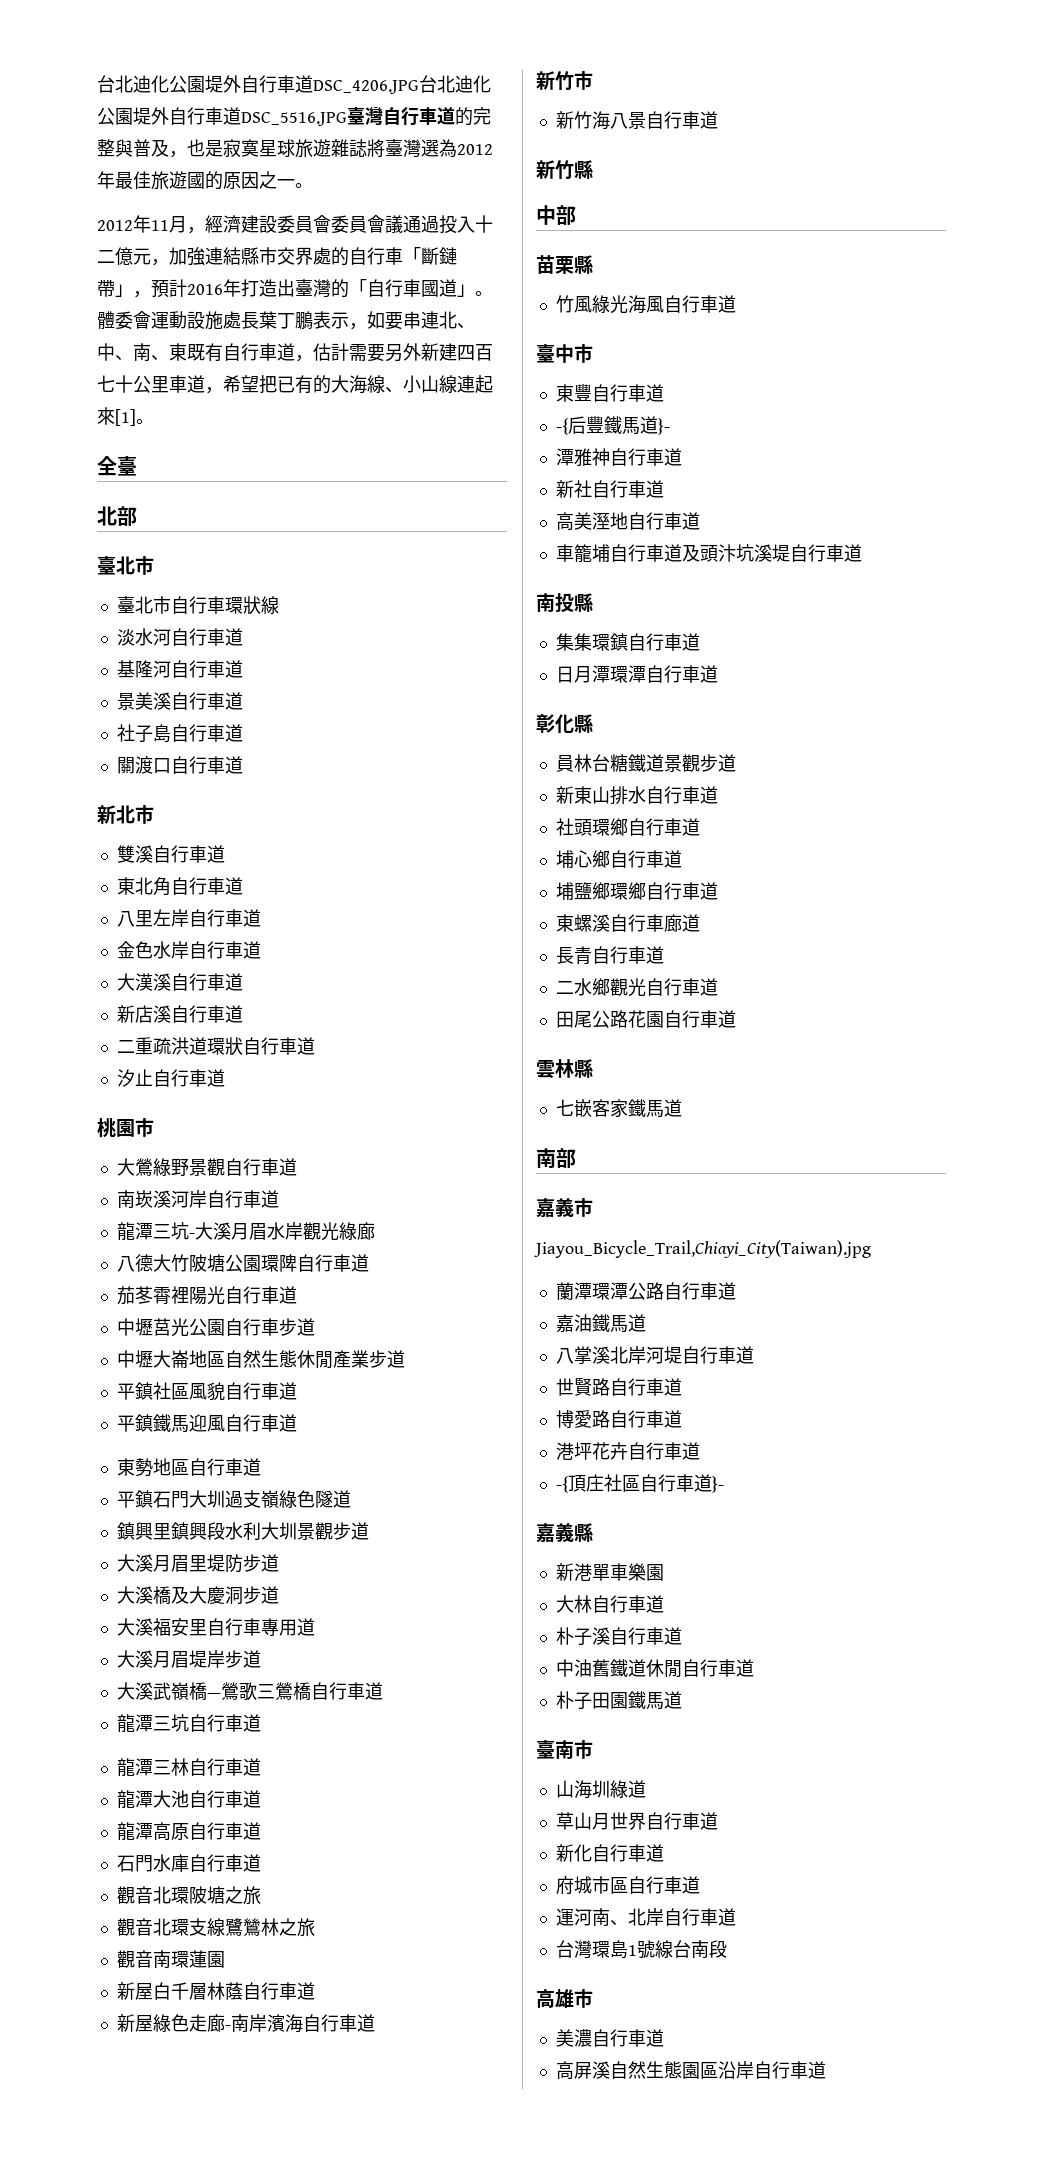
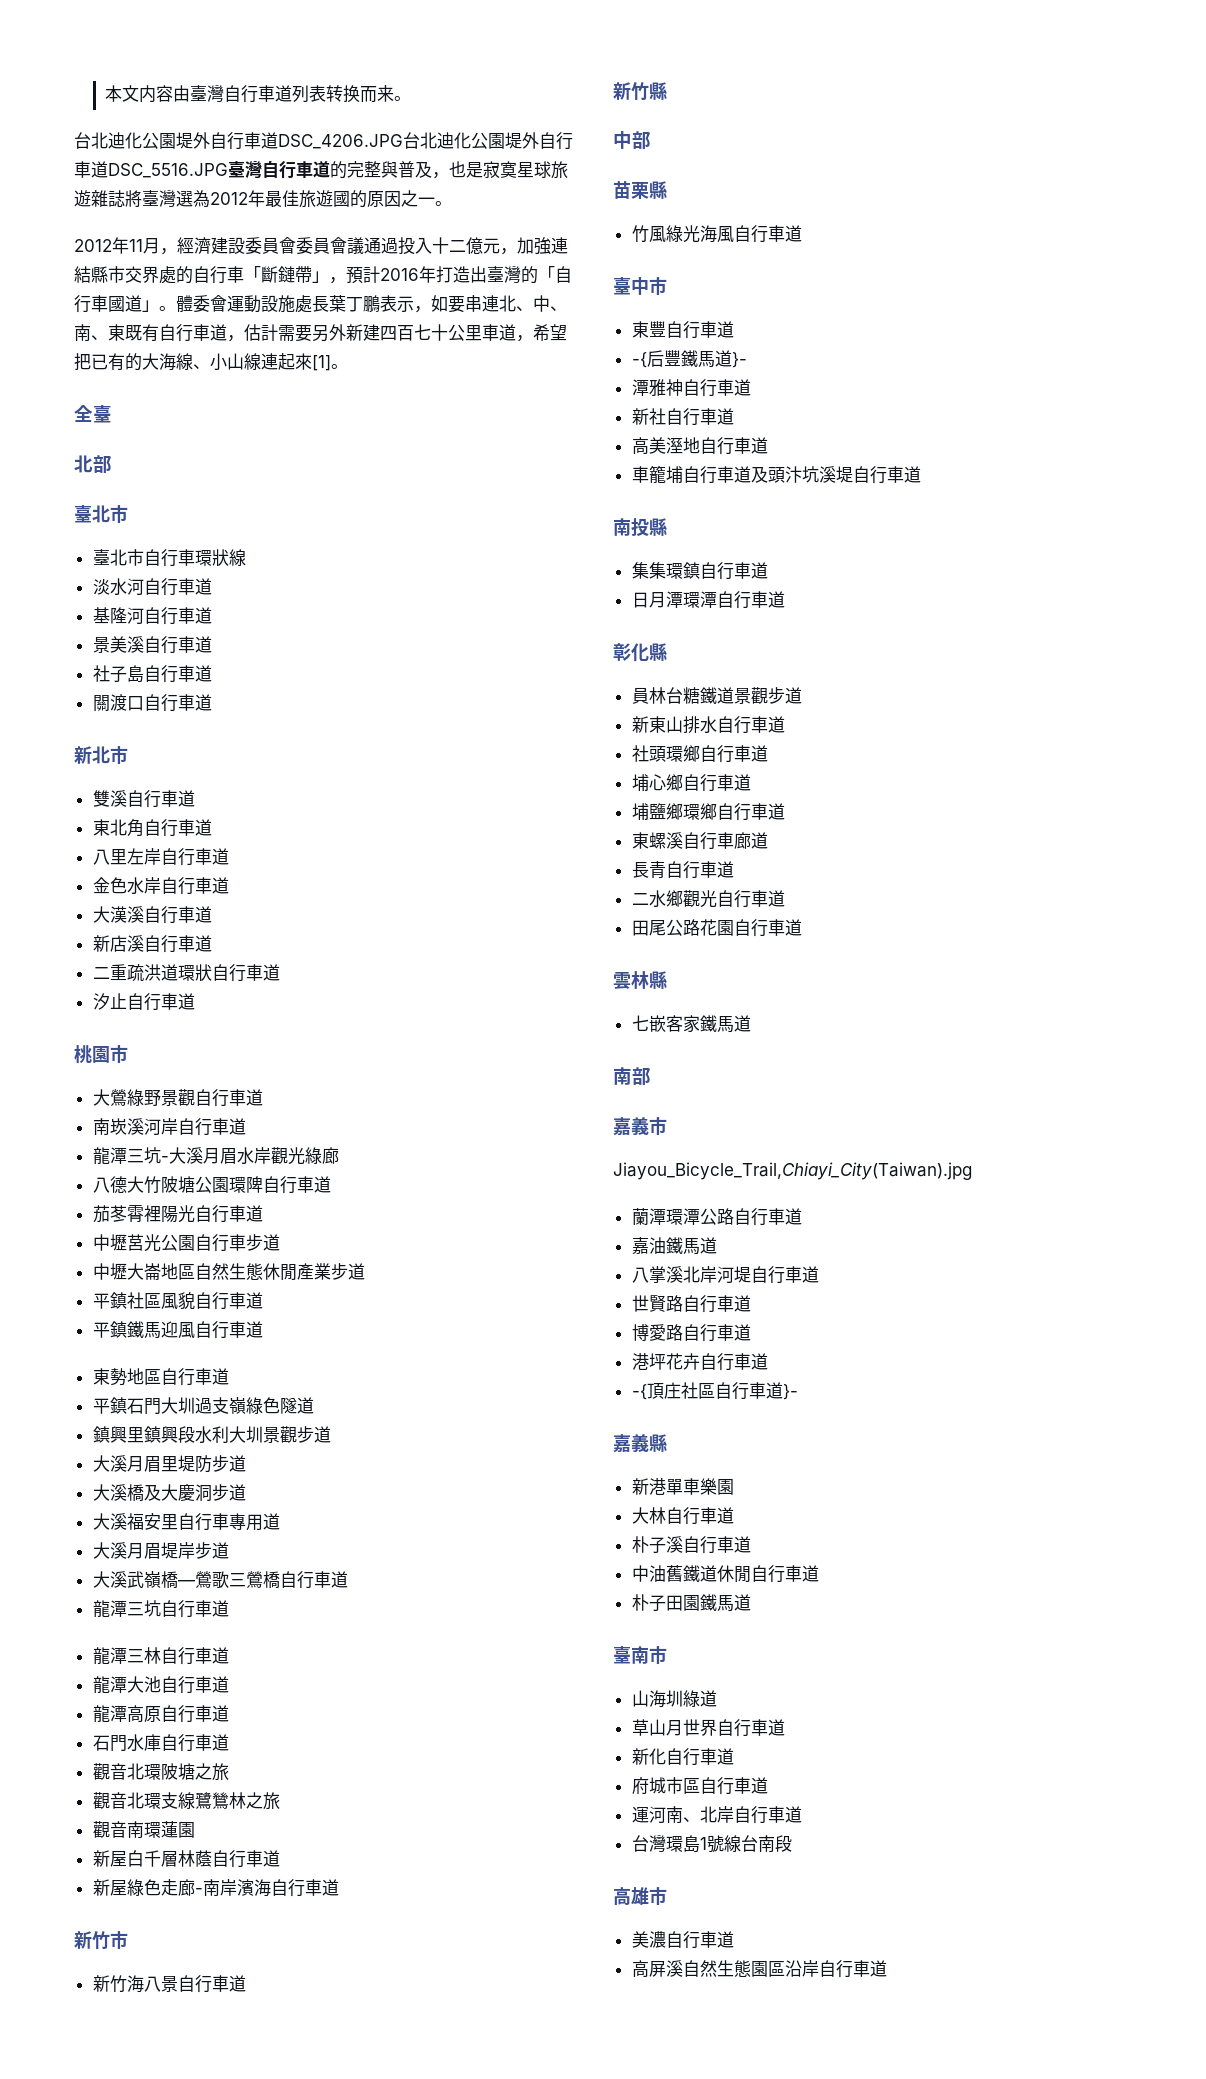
(97, 84) none -> [104,85,411,103] 本文内容由臺灣自行車道列表转换而来。 //

